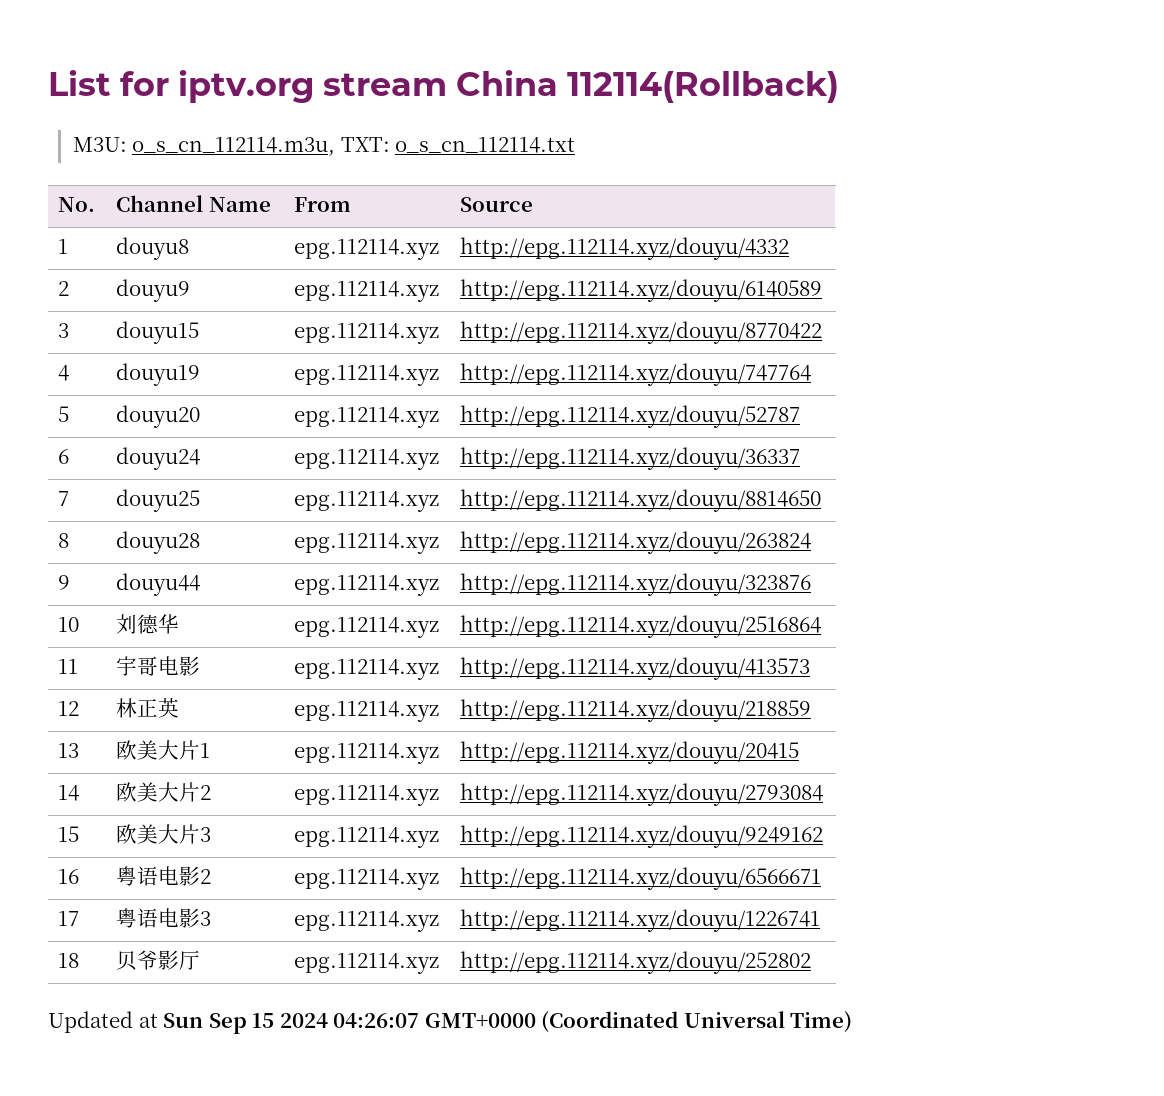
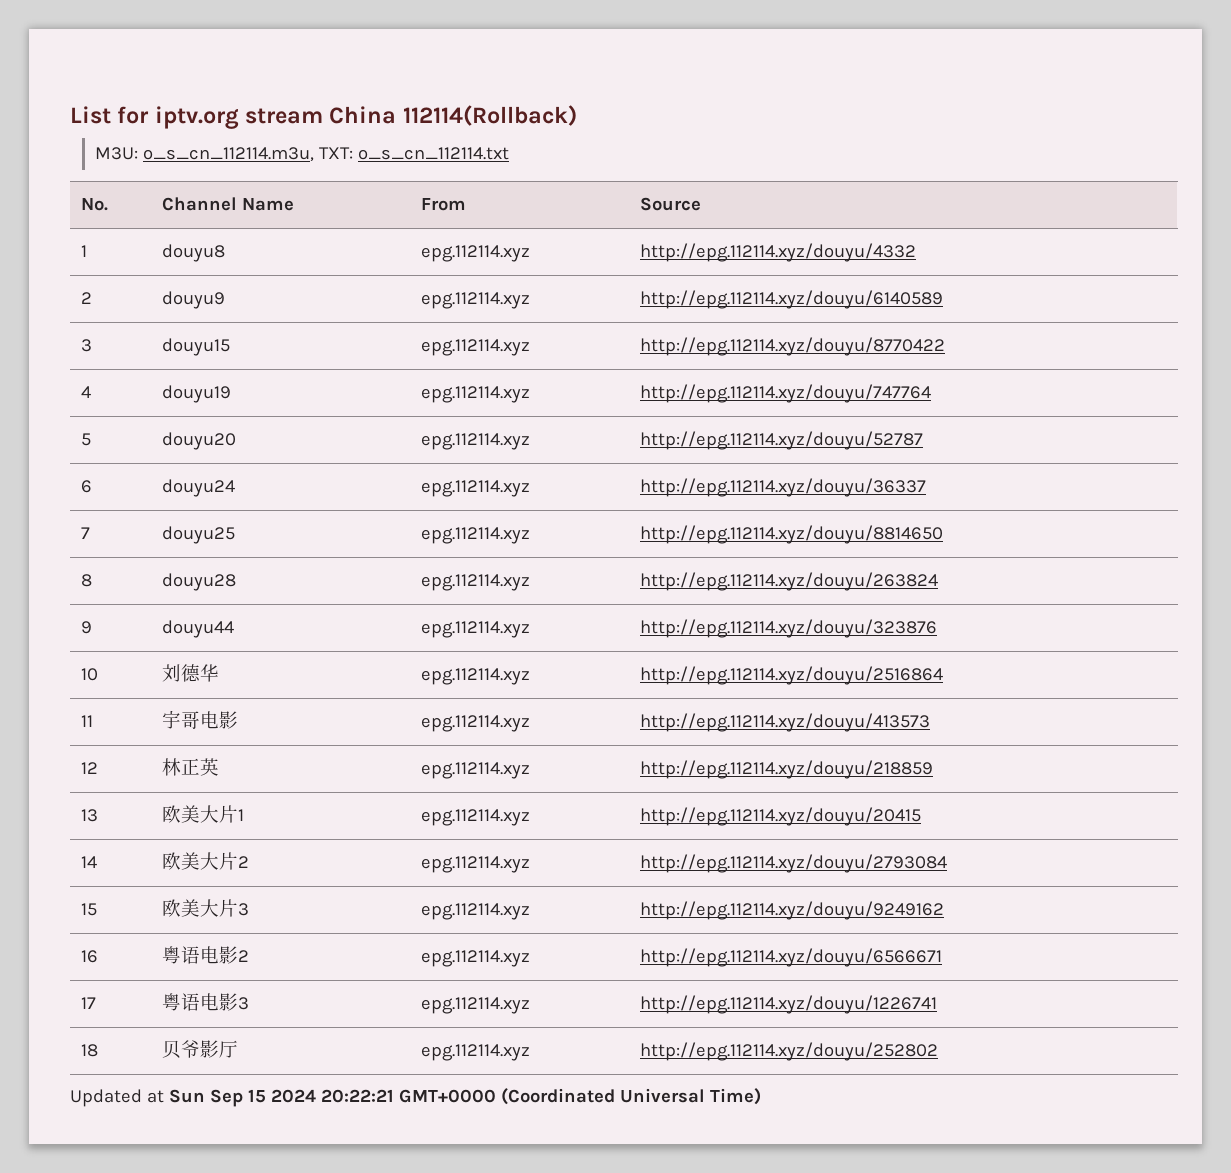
[333,1013,420,1028] 04:26:07 -> [320,1089,394,1103] 20:22:21

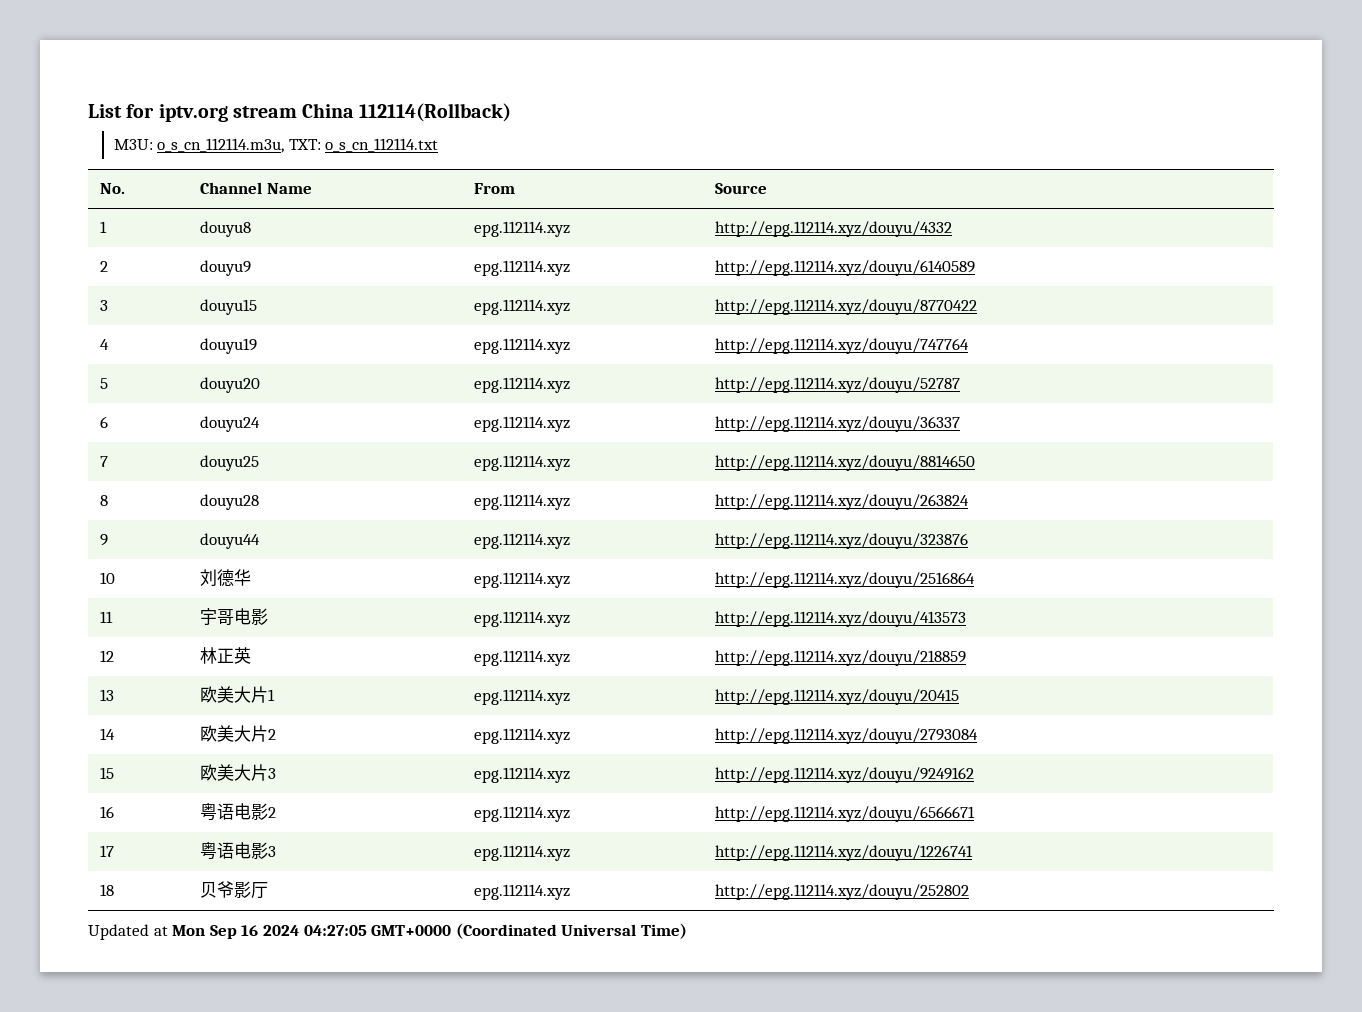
[168,1089,394,1107] Sun Sep 15 2024 20:22:21 -> [172,925,367,939] Mon Sep 16 2024 04:27:05

